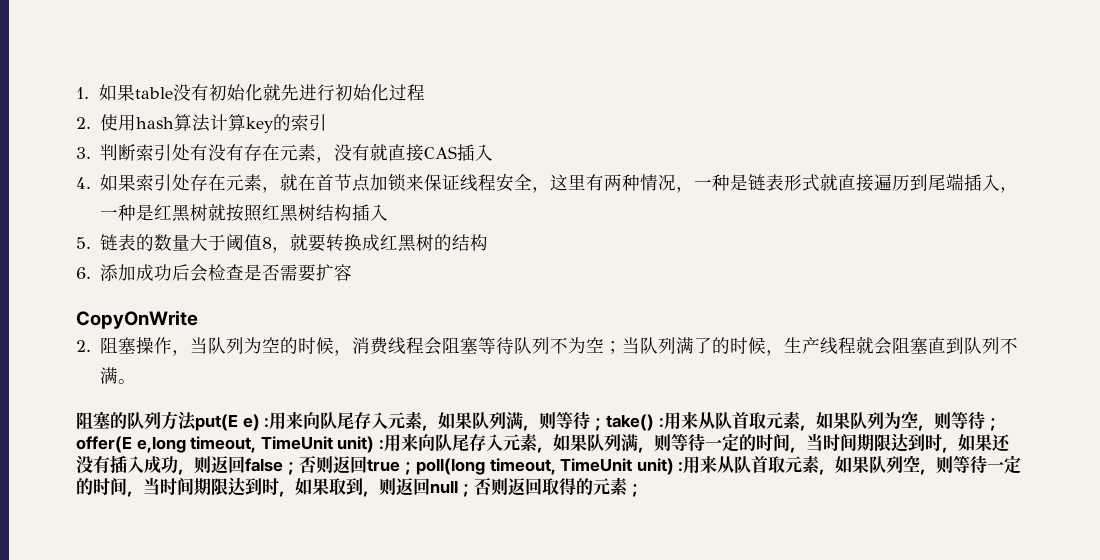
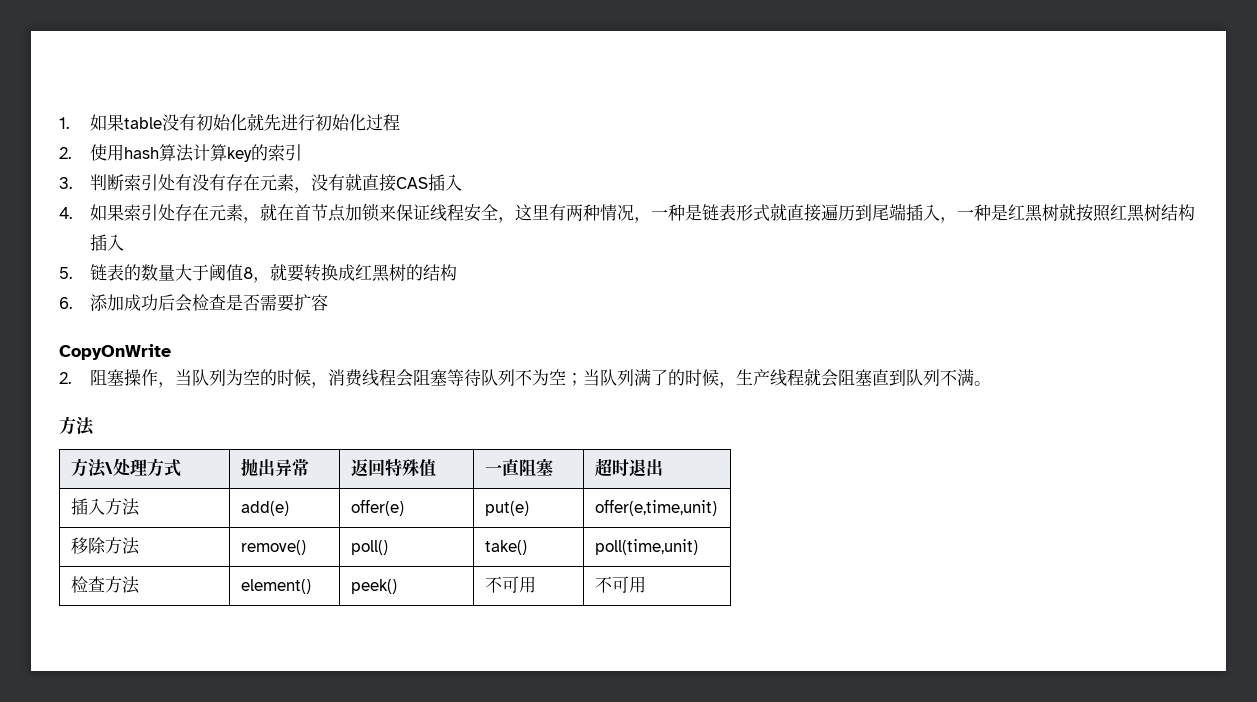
[76,411,1001,431] [76,433,1011,453] [76,455,1022,475] [76,477,643,497] 阻塞的队列方法put(E e) :用来向队尾存入元素，如果队列满，则等待；take() :用来从队首取元素，如果队列为空，则等待；offer(E e,long timeout, TimeUnit unit) :用来向队尾存入元素，如果队列满，则等待一定的时间，当时间期限达到时，如果还没有插入成功，则返回false；否则返回true；poll(long timeout, TimeUnit unit) :用来从队首取元素，如果队列空，则等待一定的时间，当时间期限达到时，如果取到，则返回null；否则返回取得的元素； -> [59,416,95,436] [70,458,181,478] [240,458,309,476] [350,458,436,477] [484,458,553,476] [594,458,663,477] [70,498,140,516] [240,501,289,516] [350,499,404,516] [484,501,529,516] [594,499,717,516] [70,537,140,555] [240,540,306,555] [350,540,388,555] [484,540,527,555] [594,539,698,555] [70,576,140,594] [240,579,311,594] [350,579,397,594] [484,576,536,593] [594,576,646,593] 方法 // 方法\处理方式 | 抛出异常 | 返回特殊值 | 一直阻塞 | 超时退出 // 插入方法 | add(e) | offer(e) | put(e) | offer(e,time,unit) // 移除方法 | remove() | poll() | take() | poll(time,unit) // 检查方法 | element() | peek() | 不可用 | 不可用

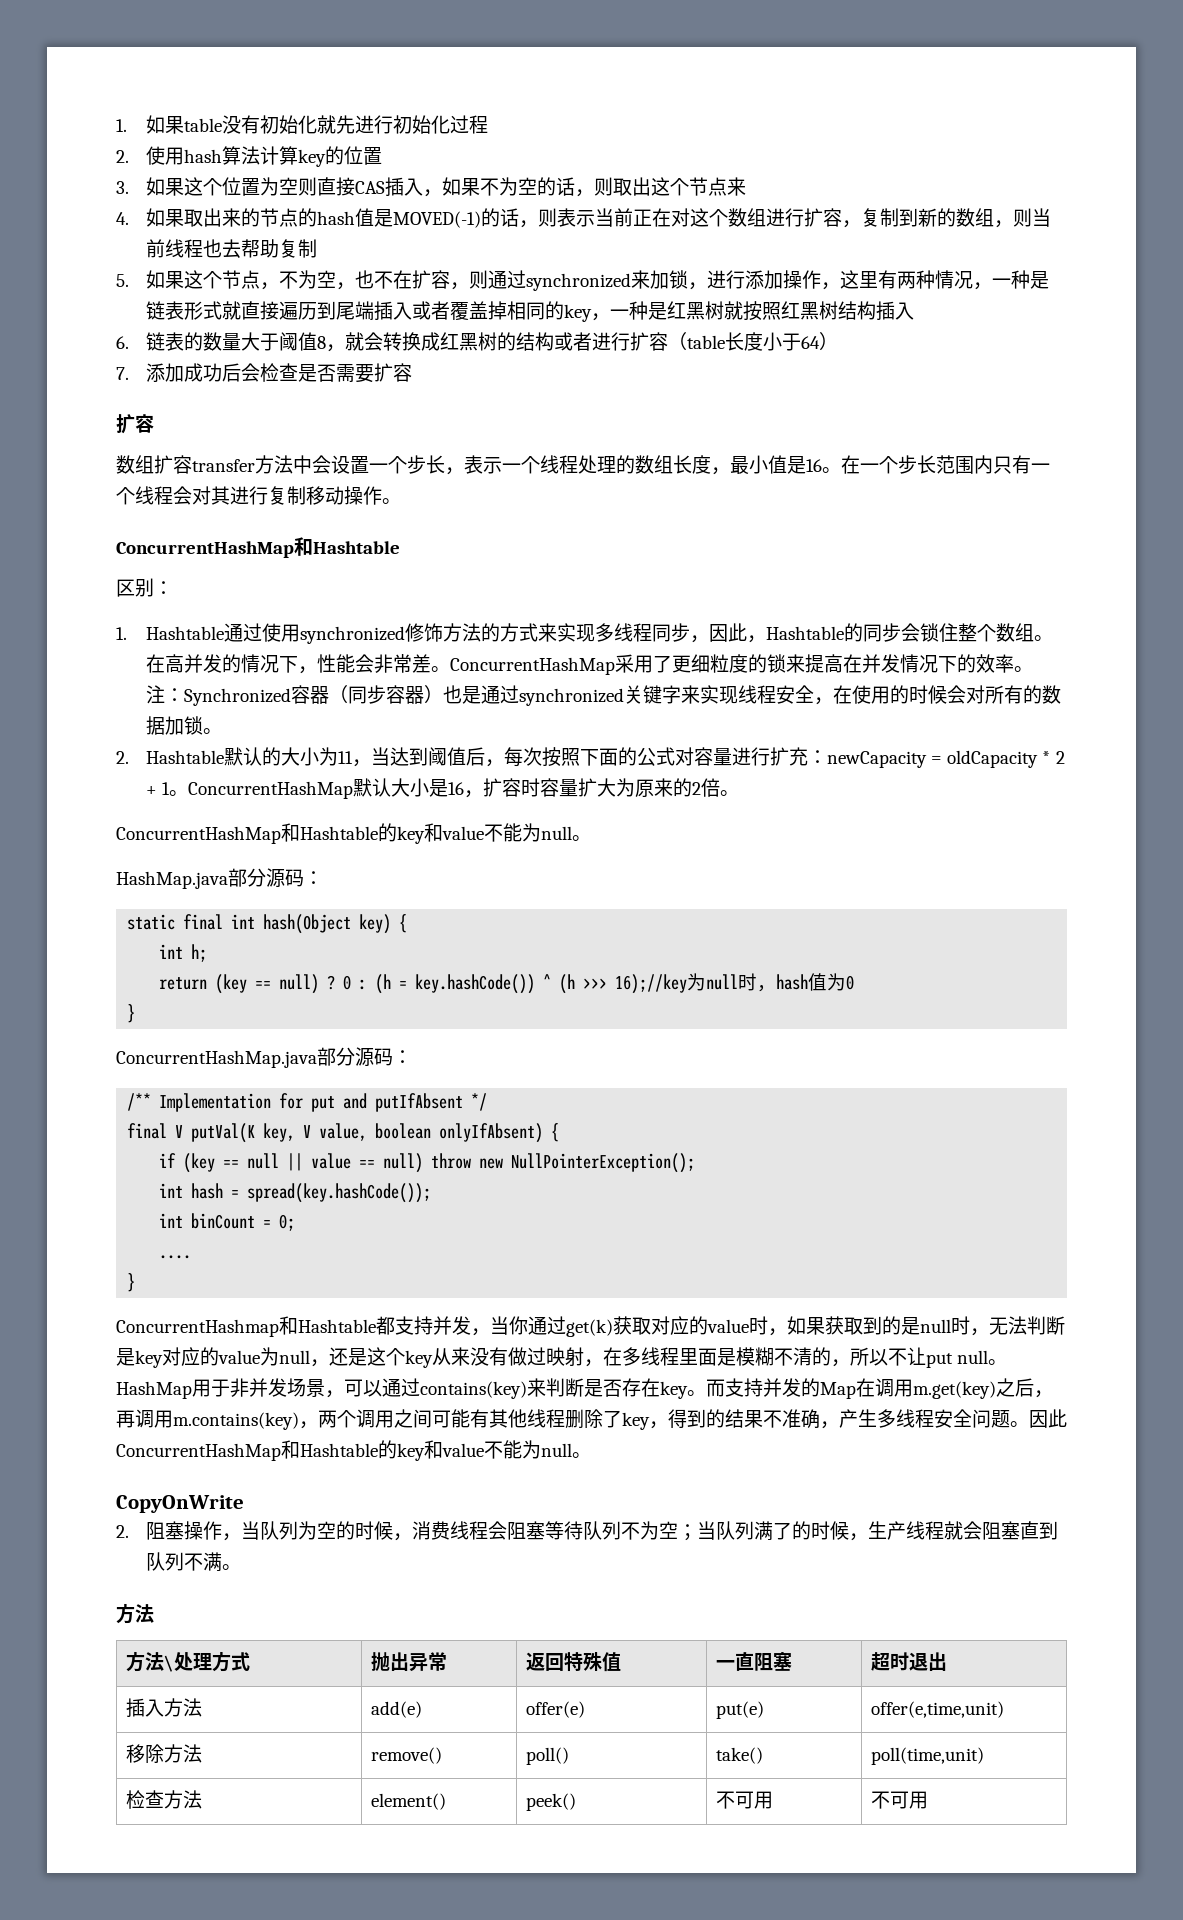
[267,144,302,161] 索引 -> [344,146,383,165] 位置
[89,173,462,193] [59,203,498,223] 判断索引处有没有存在元素，没有就直接CAS插入 // 4.如果索引处存在元素，就在首节点加锁来保证线程安全 -> [146,177,747,197] [116,208,1052,228] [146,239,318,258] [116,270,822,291] 如果这个位置为空则直接CAS插入，如果不为空的话，则取出这个节点来 // 4.如果取出来的节点的hash值是MOVED(-1)的话，则表示当前正在对这个数组进行扩容，复制到新的数组，则当前线程也去帮助复制 // 5.如果这个节点，不为空，也不在扩容，则通过synchronized来加锁，进行添加操作
(940, 212) none -> [412,301,593,322] 或者覆盖掉相同的key
[59,267,72,279] 5. -> [116,336,129,349] 6.
[286,264,304,282] 要 -> [364,332,384,351] 会
[59,297,72,309] // 6. -> [554,332,839,351] [116,367,129,380] 或者进行扩容（table长度小于64） // 7.
(328, 302) none -> [116,414,154,434] [116,455,1050,475] [116,486,401,505] [116,537,400,558] [116,578,173,597] [116,623,1054,644] [146,654,1034,675] [146,685,1062,706] [146,716,223,735] [116,747,1065,768] [146,778,740,799] [116,823,591,844] [116,868,323,889] [127,914,408,934] [159,944,208,962] [159,973,855,994] [127,1004,136,1023] [116,1047,412,1068] [127,1093,488,1112] [127,1123,560,1143] [159,1153,696,1173] [159,1183,432,1203] [159,1213,296,1231] [159,1255,192,1259] [127,1273,136,1292] [116,1316,1065,1337] [116,1347,1008,1368] [116,1378,1053,1399] [116,1409,1067,1430] [116,1440,591,1461] // 扩容 // 数组扩容transfer方法中会设置一个步长，表示一个线程处理的数组长度，最小值是16。在一个步长范围内只有一个线程会对其进行复制移动操作。 // ConcurrentHashMap和Hashtable // 区别： // 1. Hashtable通过使用synchronized修饰方法的方式来实现多线程同步，因此，Hashtable的同步会锁住整个数组。在高并发的情况下，性能会非常差。ConcurrentHashMap采用了更细粒度的锁来提高在并发情况下的效率。注：Synchronized容器（同步容器）也是通过synchronized关键字来实现线程安全，在使用的时候会对所有的数据加锁。 // 2. Hashtable默认的大小为11，当达到阈值后，每次按照下面的公式对容量进行扩充：newCapacity = oldCapacity * 2 + 1。ConcurrentHashMap默认大小是16，扩容时容量扩大为原来的2倍。 // ConcurrentHashMap和Hashtable的key和value不能为null。 // HashMap.java部分源码： // static final int hash(Object key) { // int h; // return (key == null) ? 0 : (h = key.hashCode()) ^ (h >>> 16);//key为null时，hash值为0 // } // ConcurrentHashMap.java部分源码： // /** Implementation for put and putIfAbsent */ // final V putVal(K key, V value, boolean onlyIfAbsent) { // if (key == null || value == null) throw new NullPointerException(); // int hash = spread(key.hashCode()); // int binCount = 0; // .... // } // ConcurrentHashmap和Hashtable都支持并发，当你通过get(k)获取对应的value时，如果获取到的是null时，无法判断是key对应的value为null，还是这个key从来没有做过映射，在多线程里面是模糊不清的，所以不让put null。HashMap用于非并发场景，可以通过contains(key)来判断是否存在key。而支持并发的Map在调用m.get(key)之后，再调用m.contains(key)，两个调用之间可能有其他线程删除了key，得到的结果不准确，产生多线程安全问题。因此ConcurrentHashMap和Hashtable的key和value不能为null。

